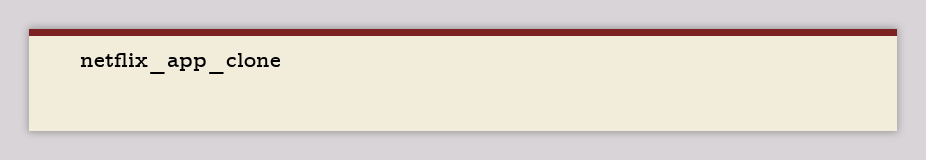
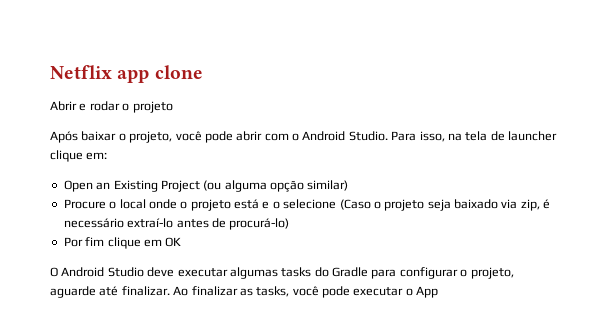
[80,53,281,74] netflix_app_clone -> [50,65,203,83] [50,101,173,113] [50,131,557,143] [50,150,108,162] [63,180,349,192] [63,199,551,211] [63,218,290,230] [63,237,182,249] [50,267,514,279] [50,286,439,298] Netflix app clone // Abrir e rodar o projeto // Após baixar o projeto, você pode abrir com o Android Studio. Para isso, na tela de launcher clique em: // Open an Existing Project (ou alguma opção similar) // Procure o local onde o projeto está e o selecione (Caso o projeto seja baixado via zip, é necessário extraí-lo antes de procurá-lo) // Por fim clique em OK // O Android Studio deve executar algumas tasks do Gradle para configurar o projeto, aguarde até finalizar. Ao finalizar as tasks, você pode executar o App

